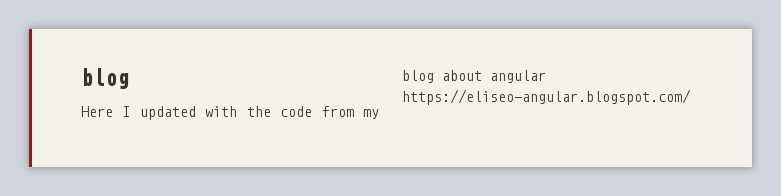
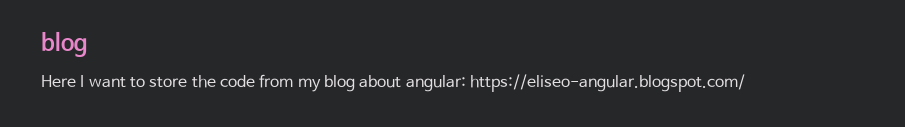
[139,106,238,120] updated with -> [88,77,188,88] want to store
[490,70,546,83] angular -> [405,75,466,92] angular:

